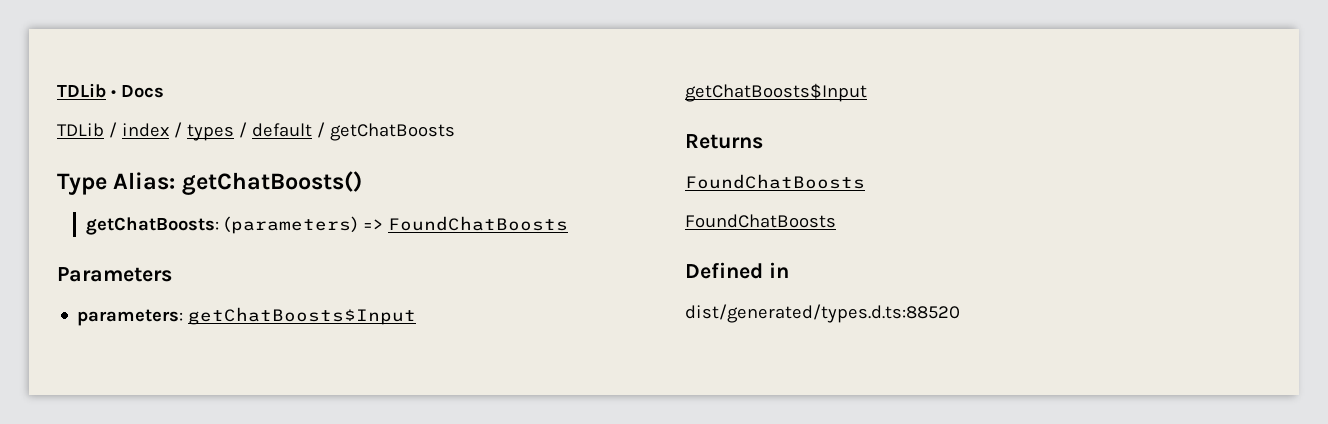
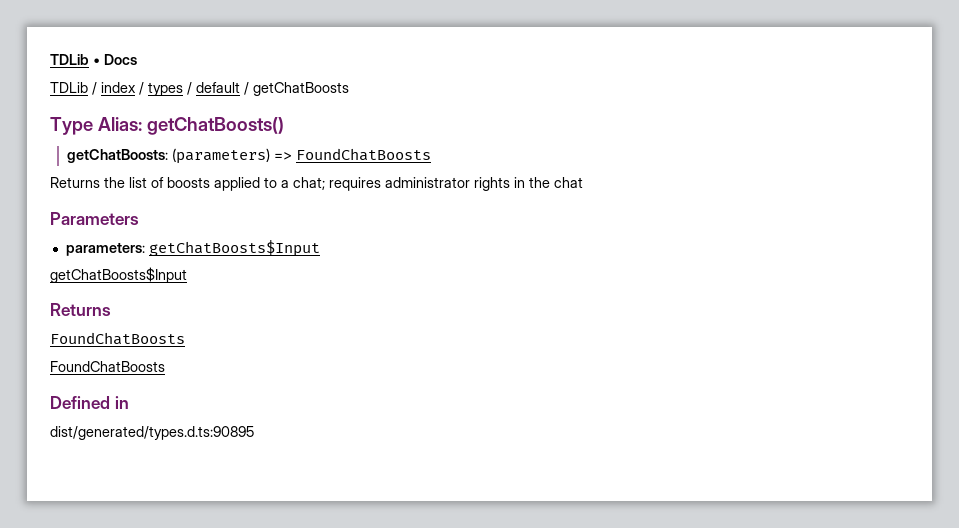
(569, 223) none -> [50,177,583,191] // Returns the list of boosts applied to a chat; requires administrator rights in the chat
[685,304,960,323] dist/generated/types.d.ts:88520 -> [50,426,254,440] dist/generated/types.d.ts:90895

